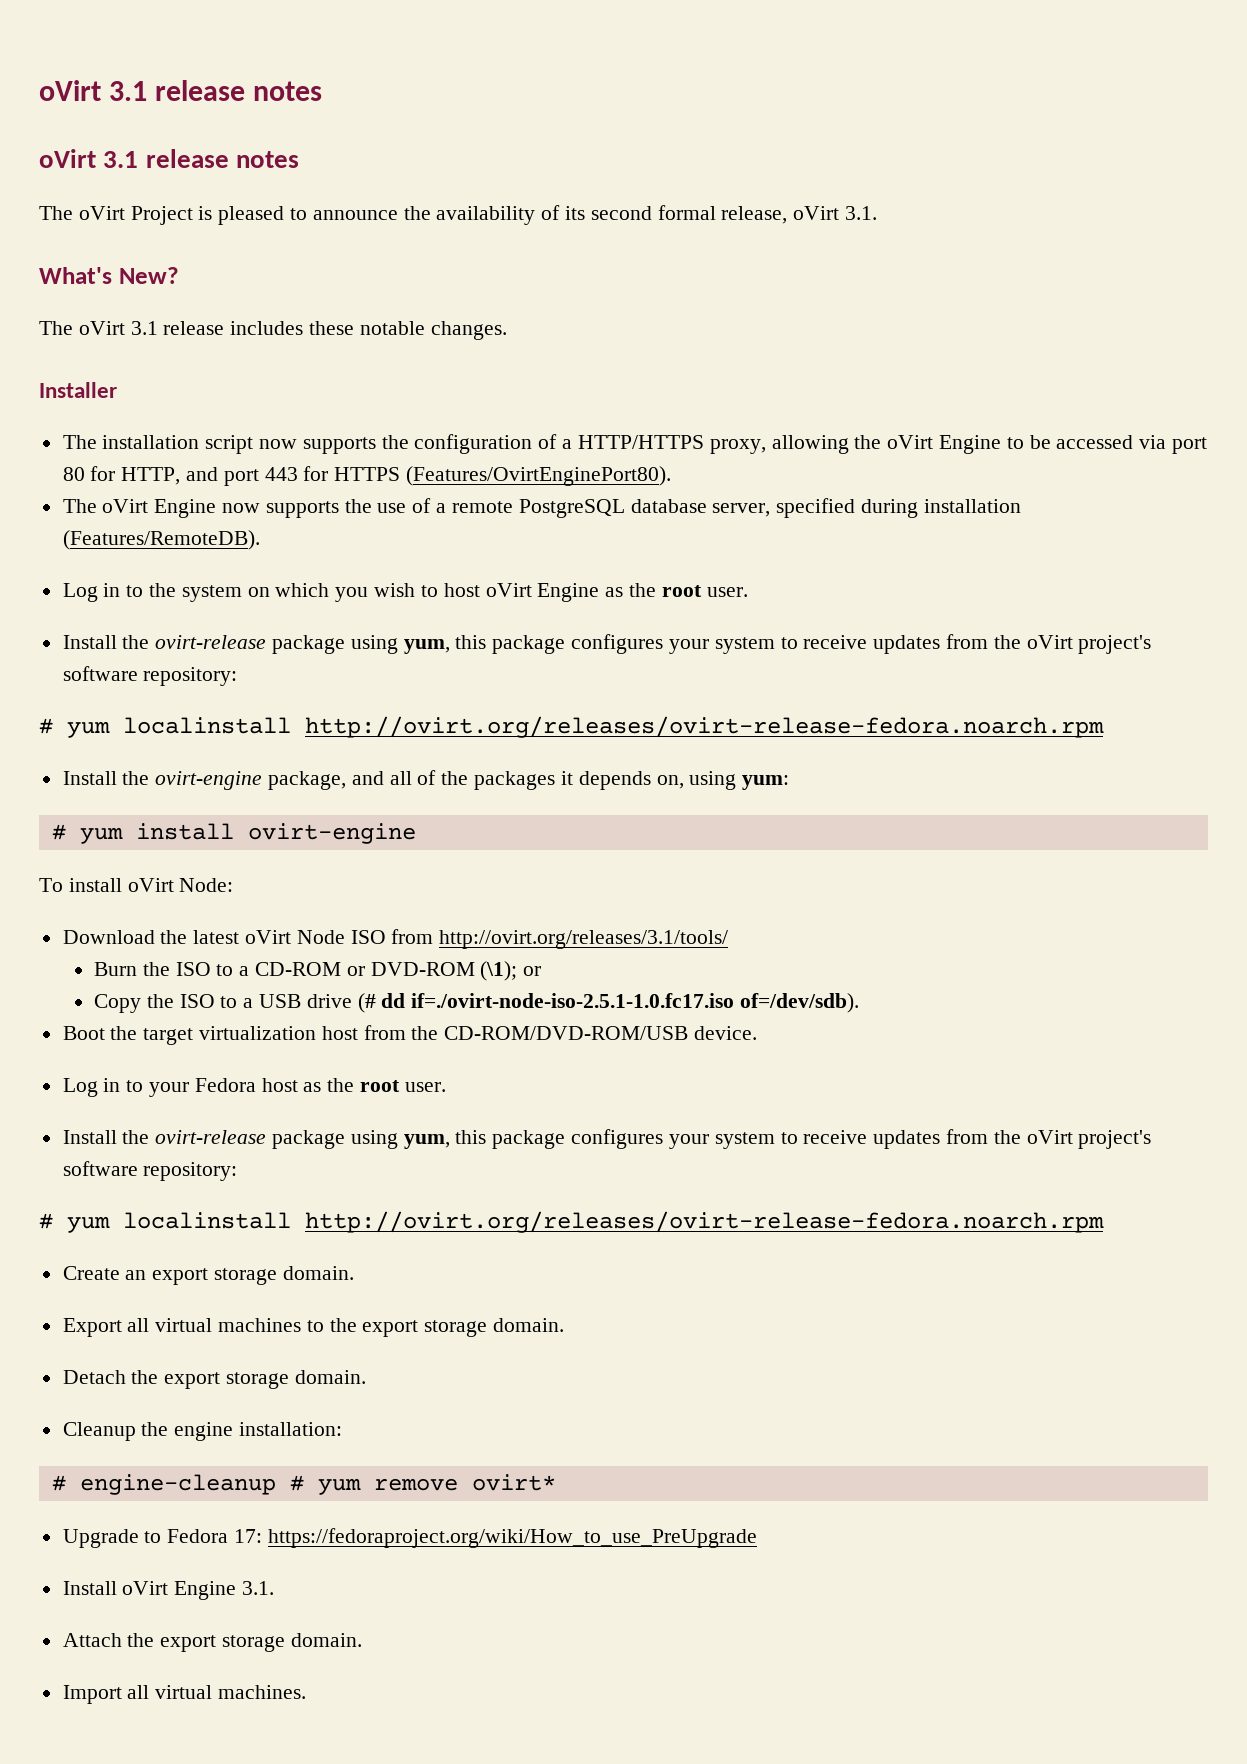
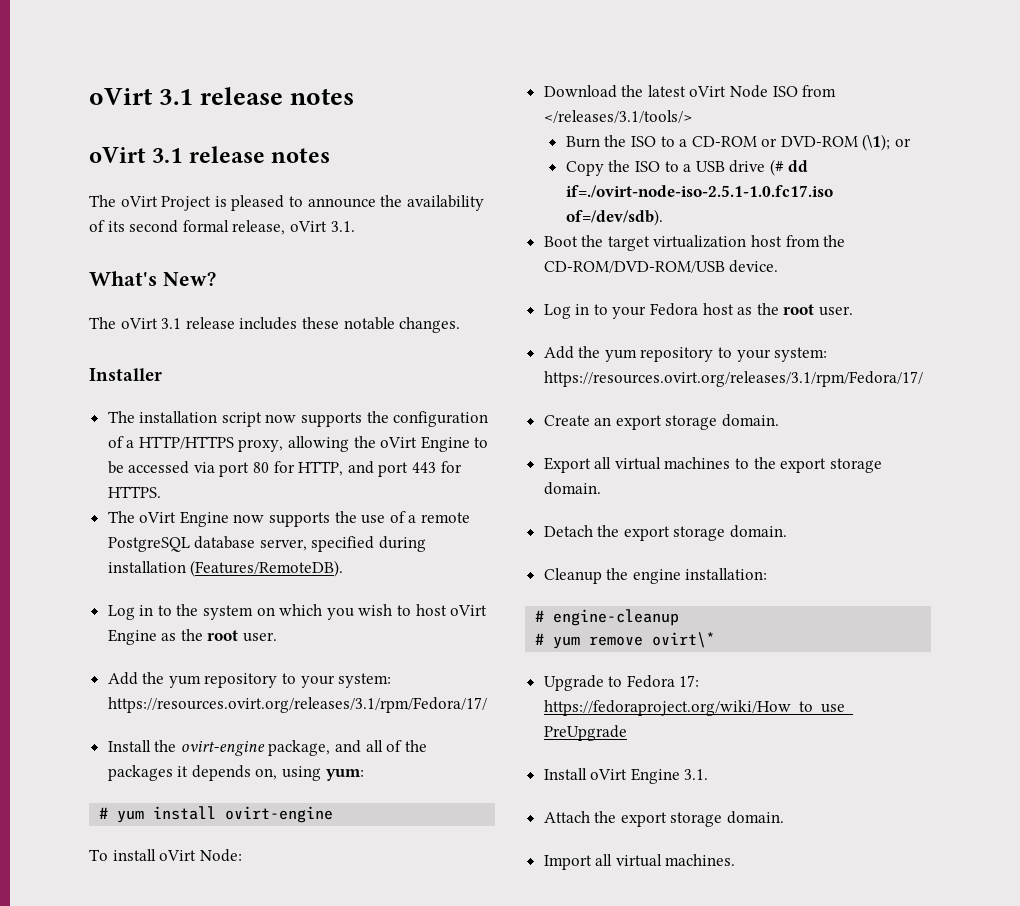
[334,466,672,486] HTTPS (Features/OvirtEnginePort80). -> [107,486,161,498] HTTPS.
[62,634,1152,654] [62,666,238,686] [39,716,1104,738] Install the ovirt-release package using yum, this package configures your system to receive updates from the oVirt project's software repository: // # yum localinstall http://ovirt.org/releases/ovirt-release-fedora.noarch.rpm -> [107,672,392,688] [107,697,487,713] Add the yum repository to your system: https://resources.ovirt.org/releases/3.1/rpm/Fedora/17/
[439,930,729,949] http://ovirt.org/releases/3.1/tools/ -> [543,110,692,123] </releases/3.1/tools/>
[62,1129,1152,1149] [62,1161,238,1181] [39,1211,1104,1233] Install the ovirt-release package using yum, this package configures your system to receive updates from the oVirt project's software repository: // # yum localinstall http://ovirt.org/releases/ovirt-release-fedora.noarch.rpm -> [543,346,828,362] [543,371,923,387] Add the yum repository to your system: https://resources.ovirt.org/releases/3.1/rpm/Fedora/17/
(276, 1484) none -> (680, 617) //
[471,1474,556,1491] ovirt* -> [652,632,716,648] ovirt\*

